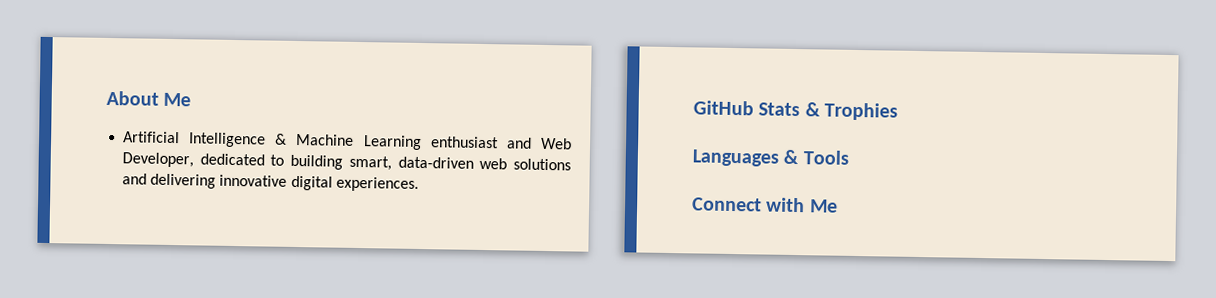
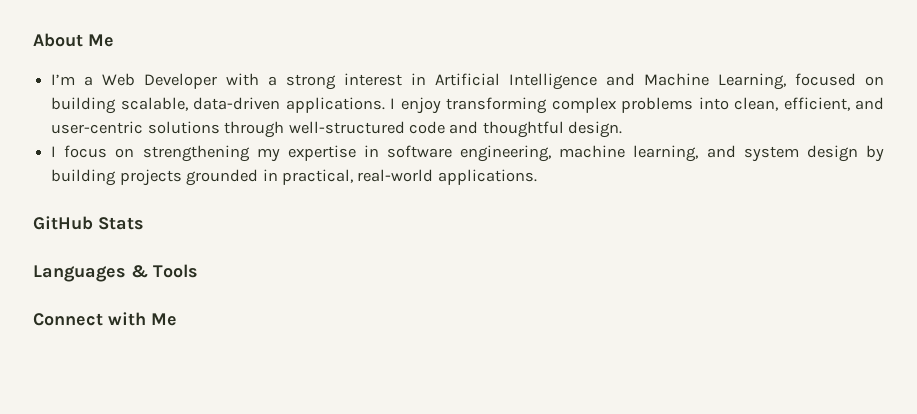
[123,131,572,150] [122,152,571,171] [122,173,419,192] Artificial Intelligence & Machine Learning enthusiast and Web Developer, dedicated to building smart, data-driven web solutions and delivering innovative digital experiences. -> [51,73,885,90] [51,97,884,114] [51,121,623,138] [51,145,885,162] [51,169,537,186] I’m a Web Developer with a strong interest in Artificial Intelligence and Machine Learning, focused on building scalable, data-driven applications. I enjoy transforming complex problems into clean, efficient, and user-centric solutions through well-structured code and thoughtful design. // I focus on strengthening my expertise in software engineering, machine learning, and system design by building projects grounded in practical, real-world applications.
[804,102,898,121] & Trophies -> (144, 223) none

